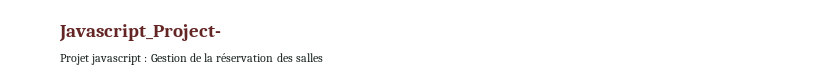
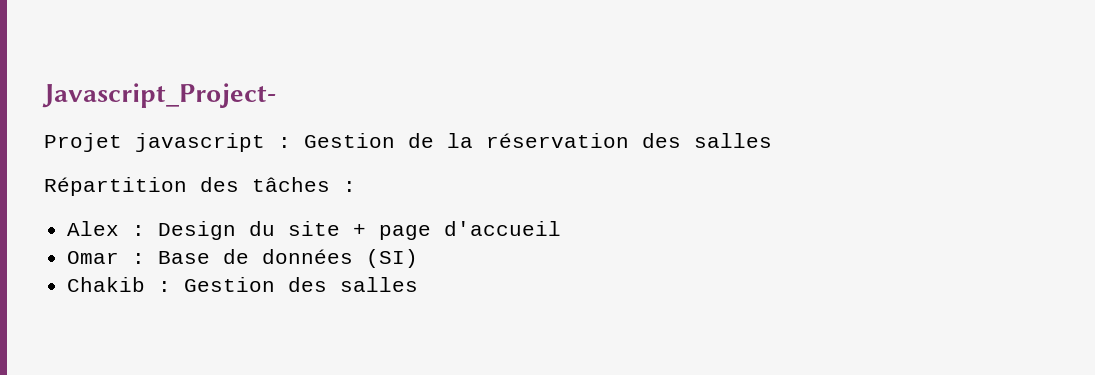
(323, 57) none -> [44,177,356,196] [67,221,562,240] [67,249,419,268] [67,277,419,292] // Répartition des tâches : // Alex : Design du site + page d'accueil // Omar : Base de données (SI) // Chakib : Gestion des salles

